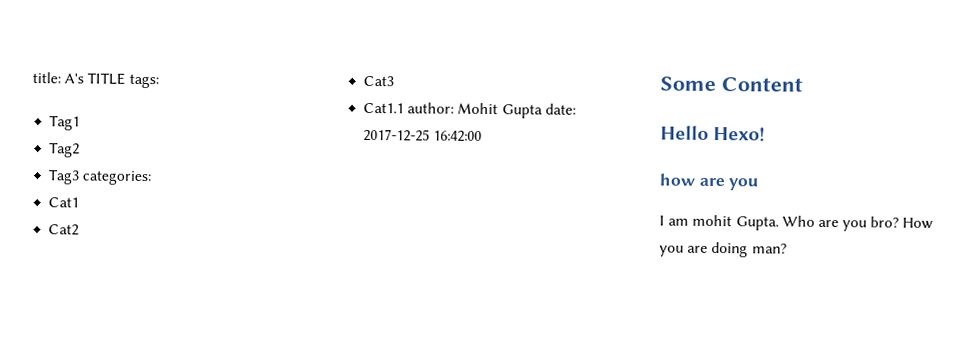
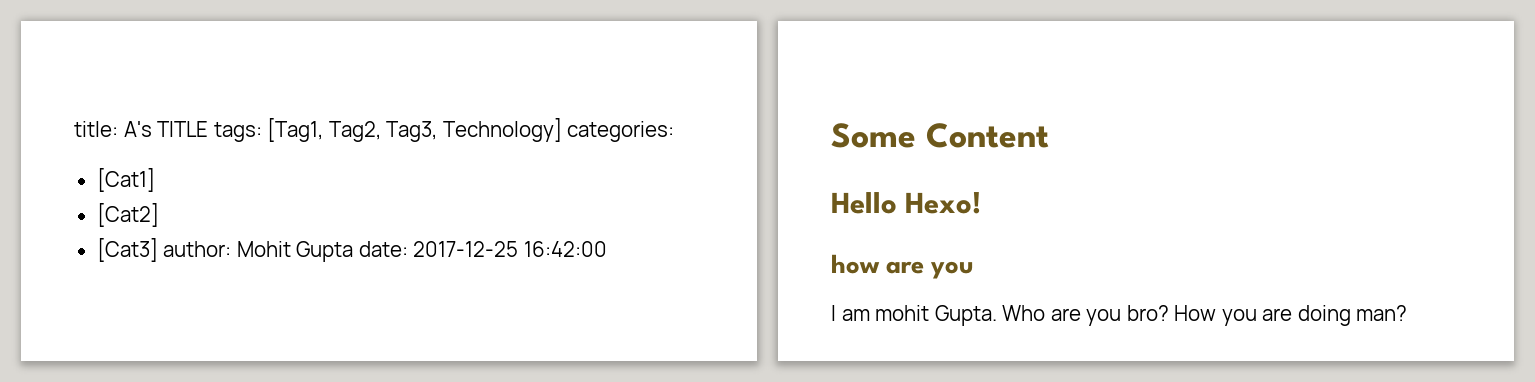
[49,115,81,131] [49,142,81,158] [48,169,152,186] [48,197,80,208] [48,224,80,236] [363,75,395,87] [363,102,405,114] // Tag1 // Tag2 // Tag3 categories: // Cat1 // Cat2 // Cat3 // Cat1.1 -> [267,118,675,142] [96,168,155,192] [96,203,159,227] [96,238,158,262] [Tag1, Tag2, Tag3, Technology] categories: // [Cat1] // [Cat2] // [Cat3]

